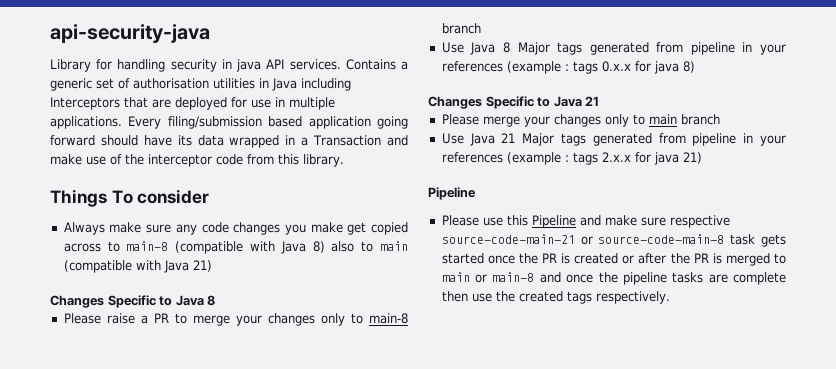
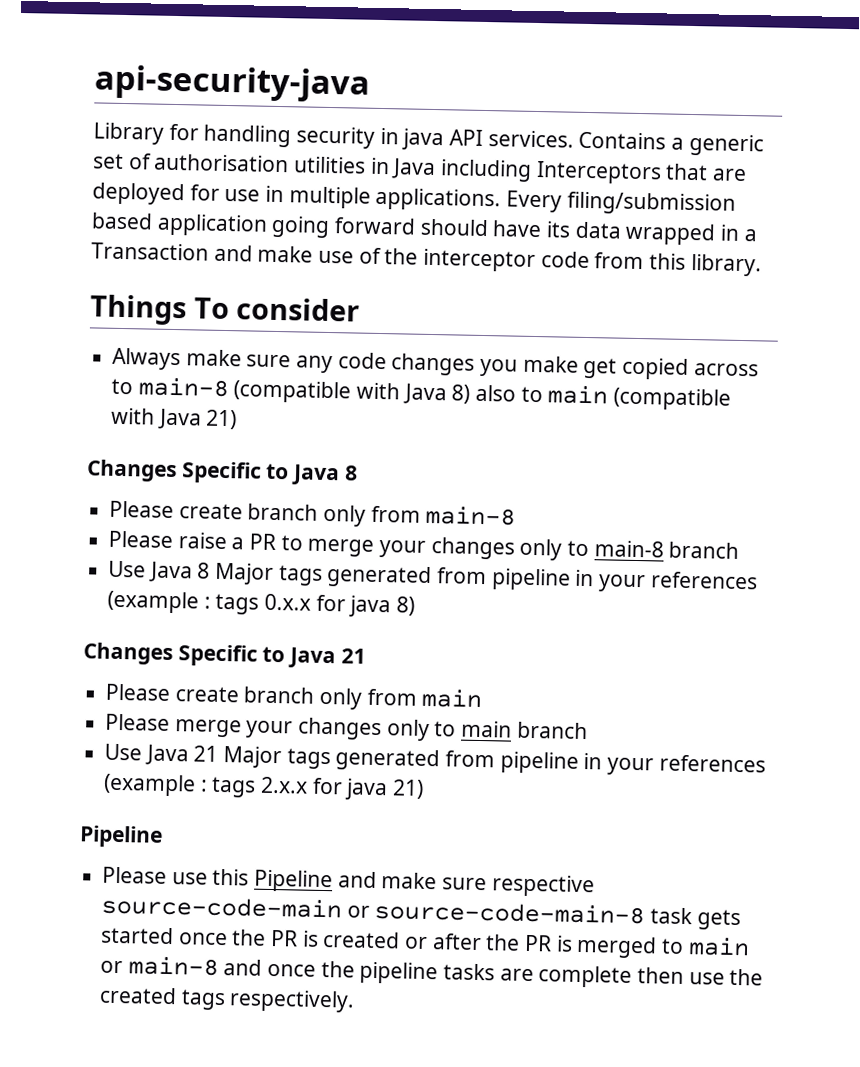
(216, 300) none -> [109,500,517,527] // Please create branch only from main-8
(600, 101) none -> [105,683,483,710] // Please create branch only from main
[441,234,575,244] source-code-main-21 -> [101,895,343,919] source-code-main

